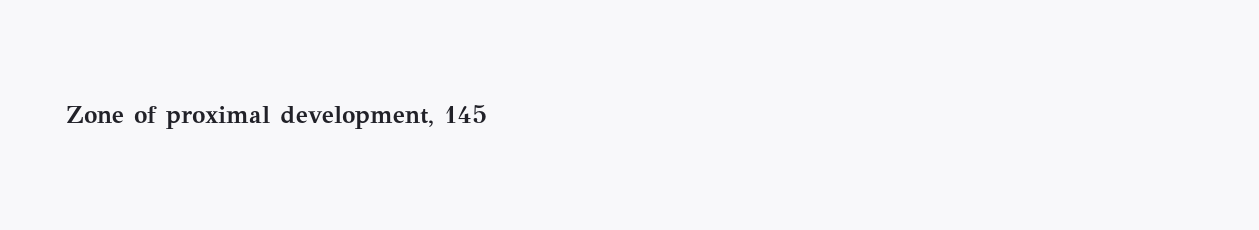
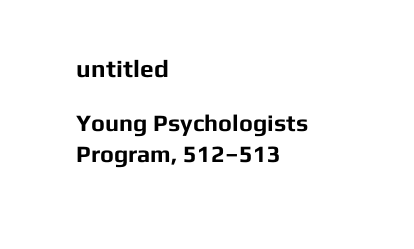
[66,105,487,129] Zone of proximal development, 145 -> [76,59,169,78] [76,114,309,137] [76,146,282,168] untitled // Young Psychologists Program, 512–513

